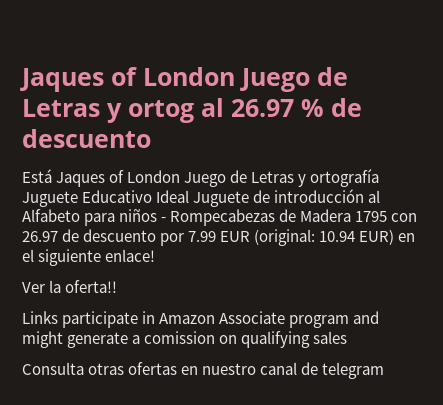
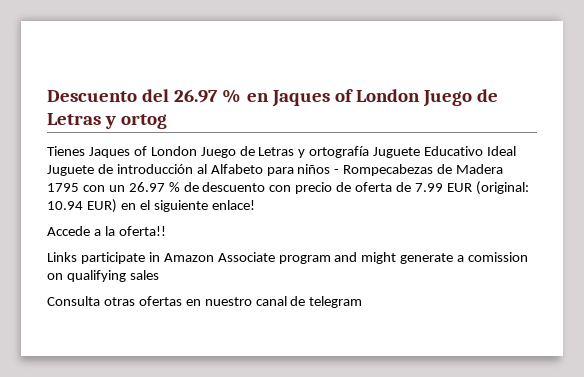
(20, 80) none -> [47,89,269,103] Descuento del 26.97 % en
[201,98,362,117] [22,129,151,148] [22,169,52,183] al 26.97 % de descuento // Está -> [47,146,85,156] // Tienes
[22,229,185,246] 26.97 de descuento por -> [108,182,412,194] un 26.97 % de descuento con precio de oferta de
[22,282,45,293] Ver -> [47,226,101,236] Accede a

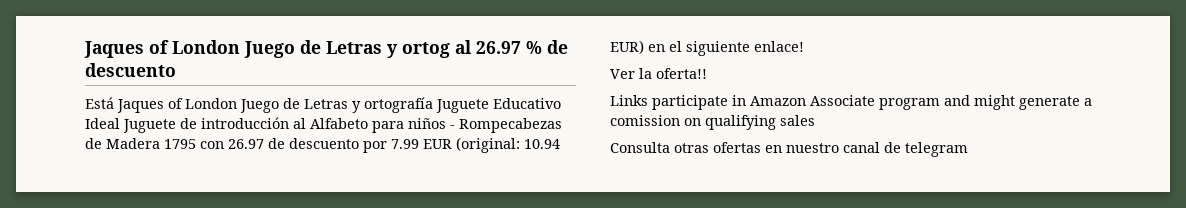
[47,89,269,103] Descuento del 26.97 % en -> (84, 49) none
[47,146,85,156] // Tienes -> [455,40,568,54] [85,63,176,77] [85,97,114,109] al 26.97 % de descuento // Está
[108,182,412,194] un 26.97 % de descuento con precio de oferta de -> [228,138,387,153] 26.97 de descuento por
[47,226,101,236] Accede a -> [610,69,635,79] Ver

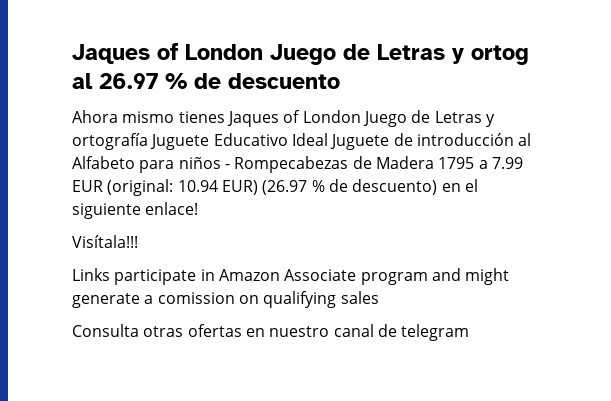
[85,97,114,109] Está -> [72,110,225,123] Ahora mismo tienes
[200,138,387,153] con 26.97 de descuento por -> [478,160,488,169] a
(644, 47) none -> [262,179,438,195] (26.97 % de descuento)
[610,68,707,79] Ver la oferta!! -> [72,235,138,248] Visítala!!!

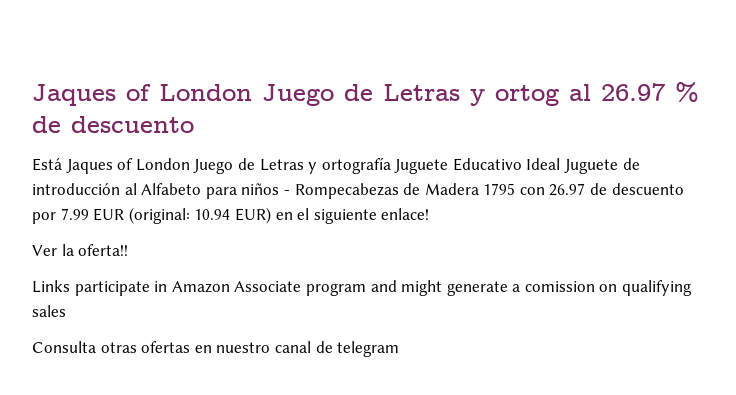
[72,110,225,123] Ahora mismo tienes -> [32,158,62,171] Está
[478,160,488,169] a -> [519,183,684,196] [32,212,56,224] con 26.97 de descuento por
[262,179,438,195] (26.97 % de descuento) -> (271, 215) none
[72,235,138,248] Visítala!!! -> [32,244,129,256] Ver la oferta!!

